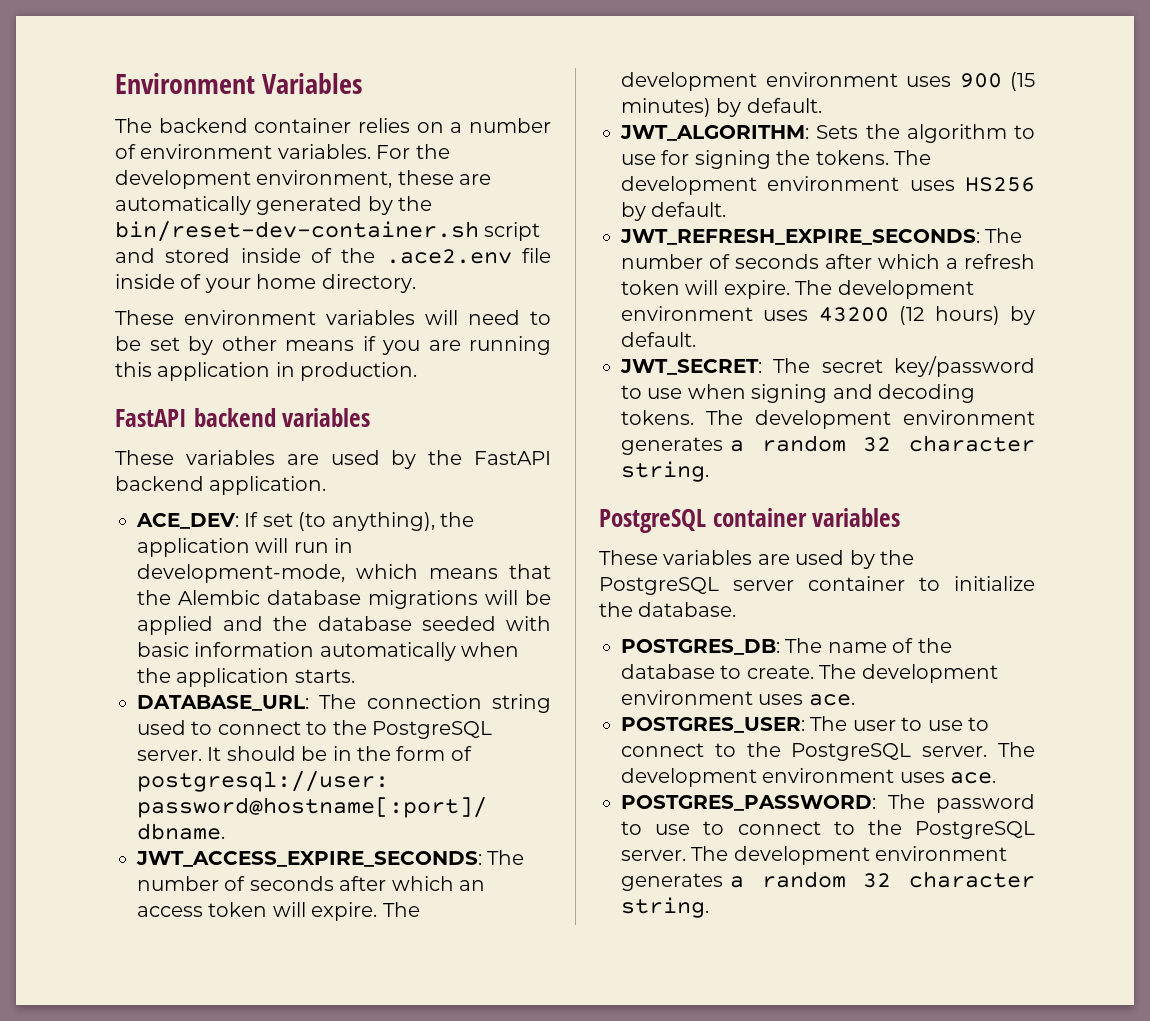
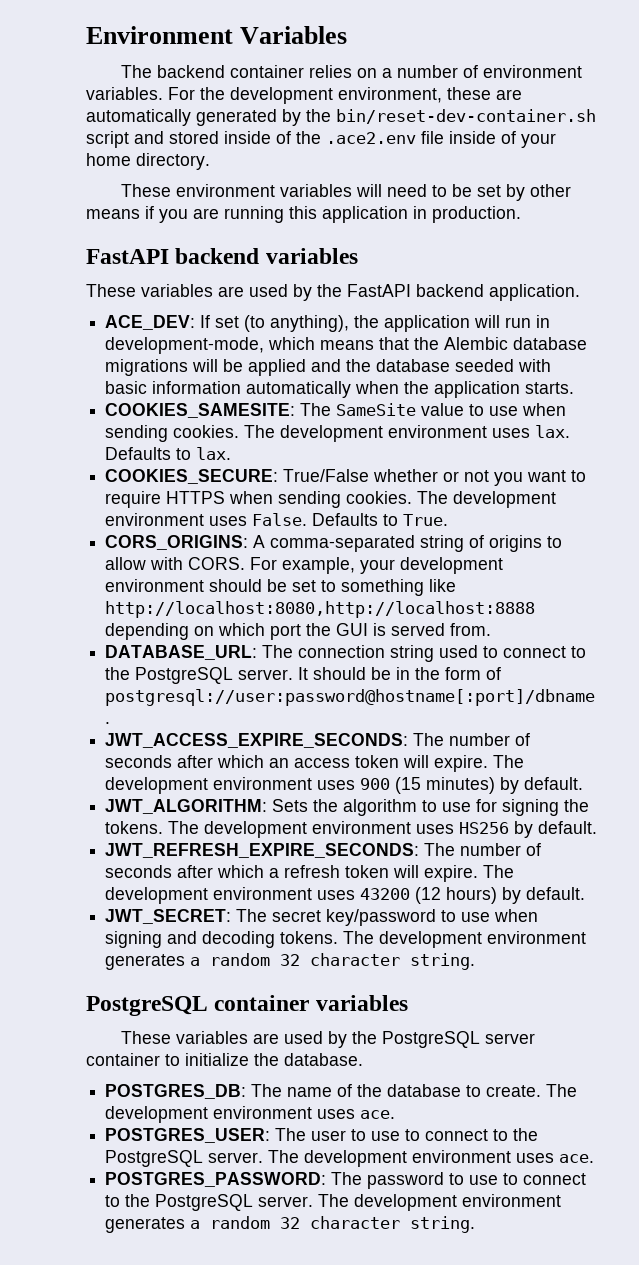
(355, 676) none -> [105,403,567,418] [105,425,571,442] [105,447,232,460] [105,469,587,486] [105,491,557,508] [105,513,449,526] [105,535,563,552] [105,557,504,574] [105,579,457,596] [105,601,536,618] [105,623,492,640] // COOKIES_SAMESITE: The SameSite value to use when sending cookies. The development environment uses lax. Defaults to lax. // COOKIES_SECURE: True/False whether or not you want to require HTTPS when sending cookies. The development environment uses False. Defaults to True. // CORS_ORIGINS: A comma-separated string of origins to allow with CORS. For example, your development environment should be set to something like http://localhost:8080,http://localhost:8888 depending on which port the GUI is served from.

